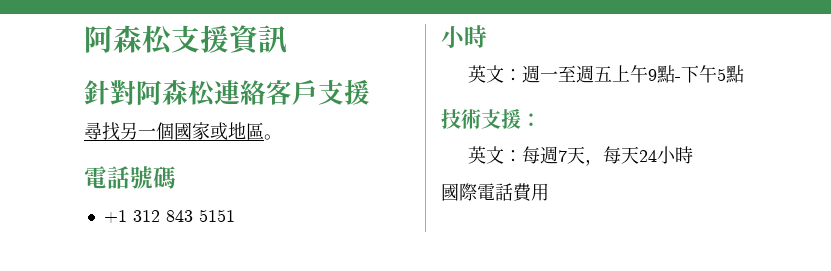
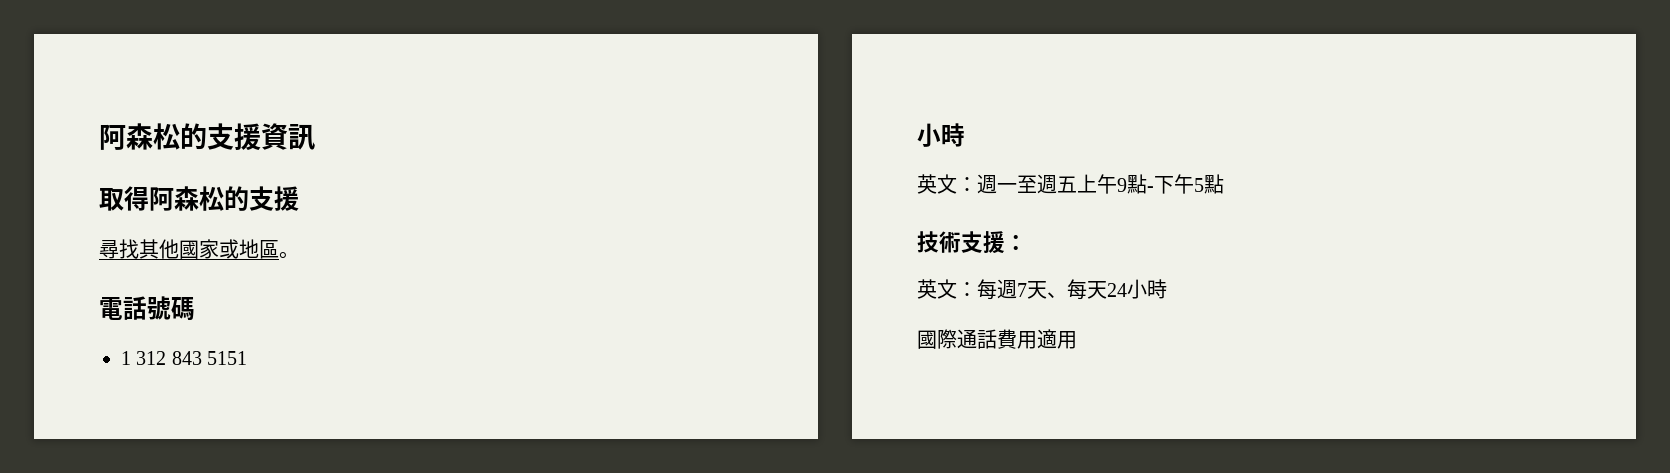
[84,25,173,55] 阿森松 -> [99,123,207,150] 阿森松的
[84,79,318,107] 針對阿森松連絡客戶 -> [99,186,249,211] 取得阿森松的
[120,122,174,140] 另一個 -> [139,239,179,259] 其他
[103,210,127,223] +1 -> [121,351,131,365] 1
[584,159,603,166] ， -> [1047,292,1067,298] 、
[477,183,532,202] 電話費 -> [957,329,1057,349] 通話費用適

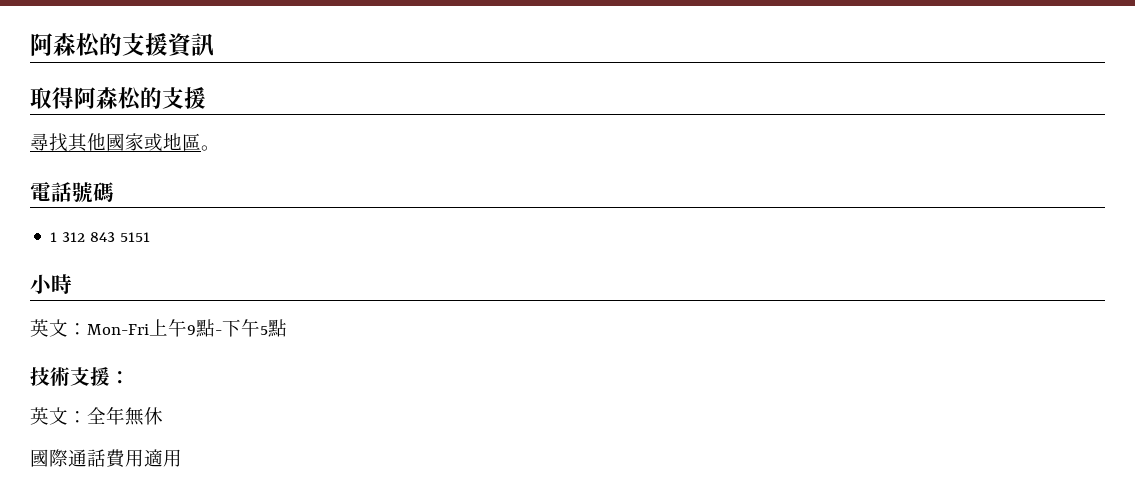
[977,174,1077,194] 週一至週五 -> [87,324,149,335] Mon-Fri
[977,279,1167,300] 每週7天、每天24小時 -> [87,406,163,426] 全年無休

